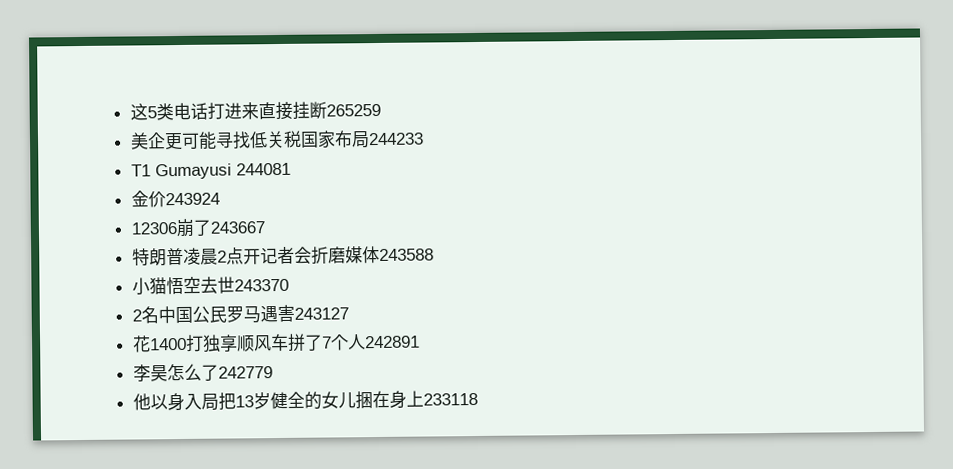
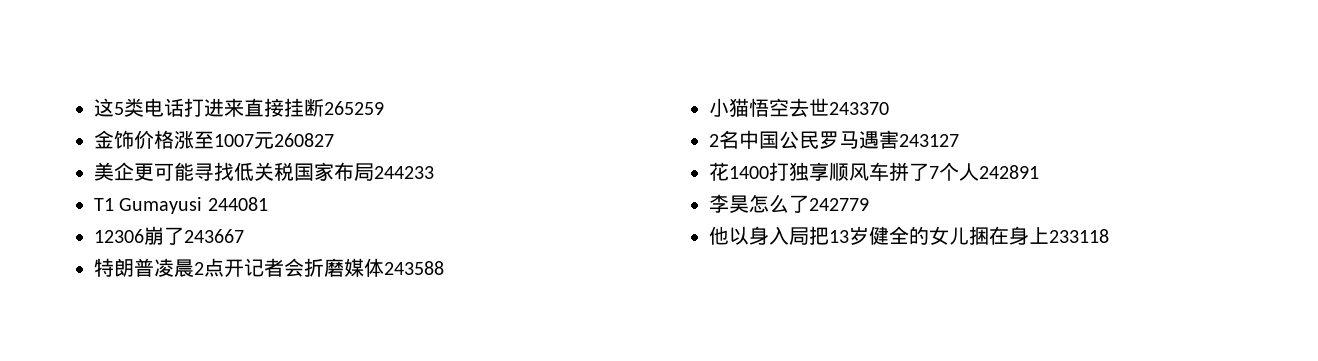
(381, 110) none -> [94,130,334,149] // 金饰价格涨至1007元260827
[130,190,220,208] // 金价243924 -> (268, 204) none

